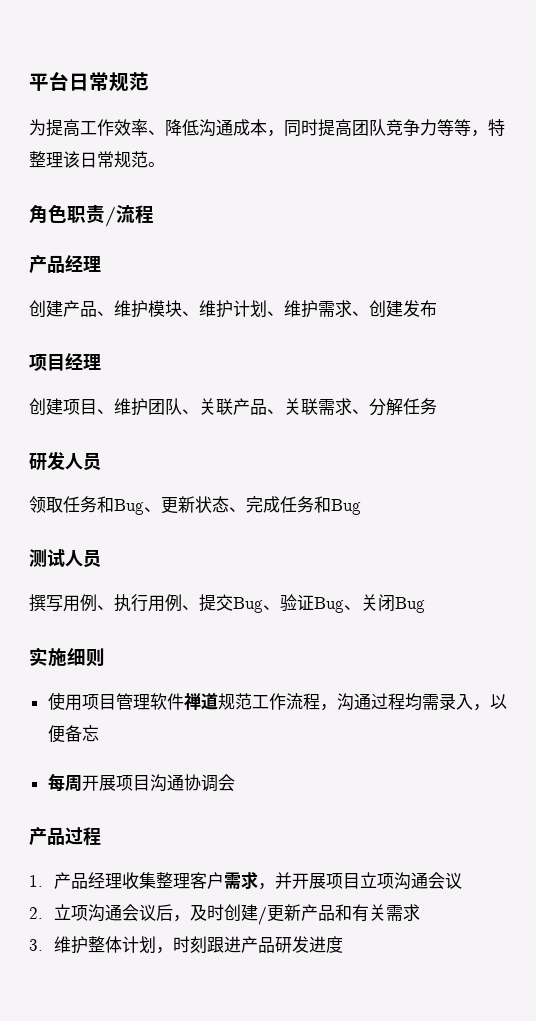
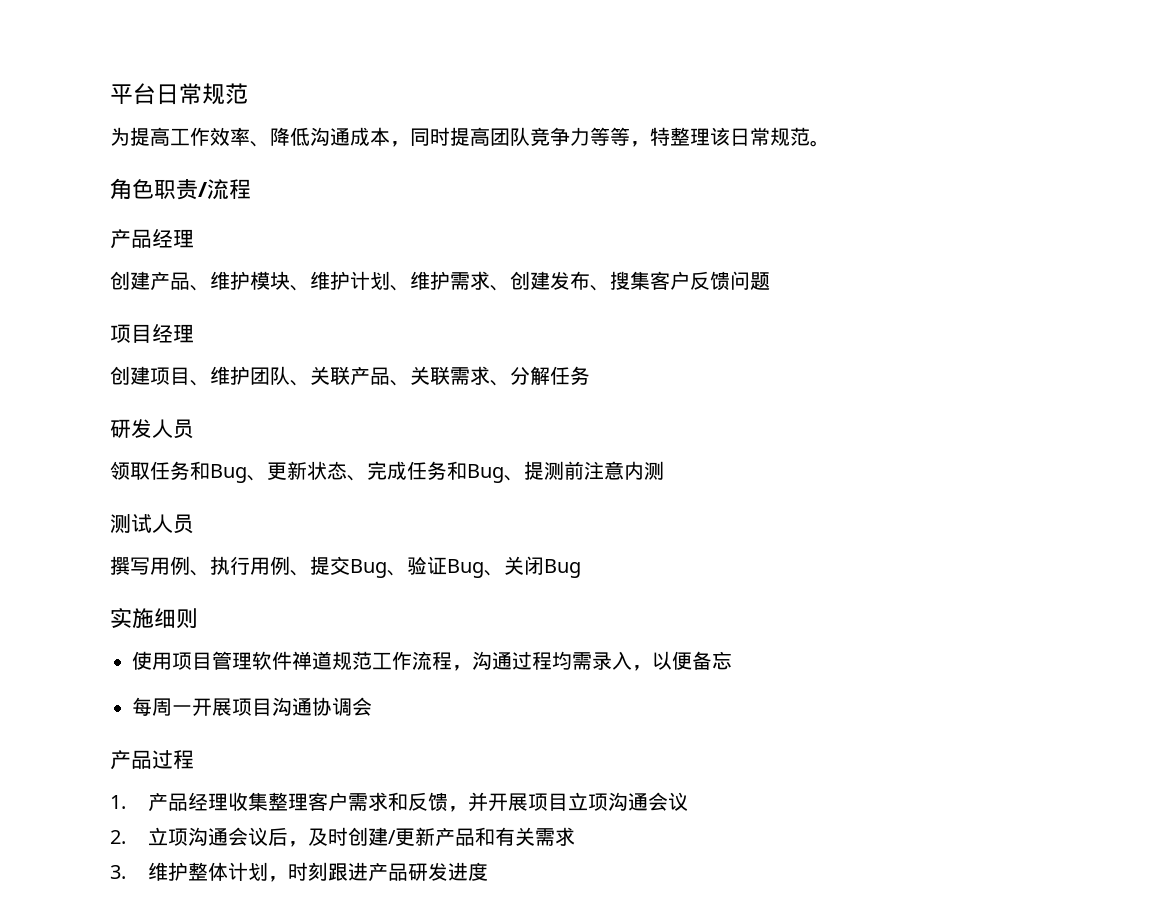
(437, 308) none -> [590,271,770,291] 、搜集客户反馈问题
(361, 507) none -> [504,461,664,481] 、提测前注意内测
(82, 783) none -> [172,705,192,714] 一
(259, 880) none -> [388,792,449,812] 和反馈

